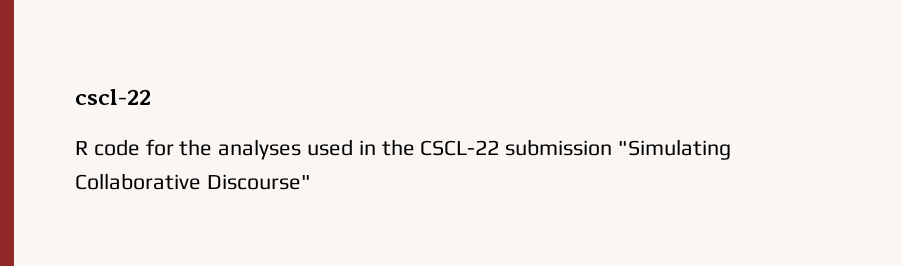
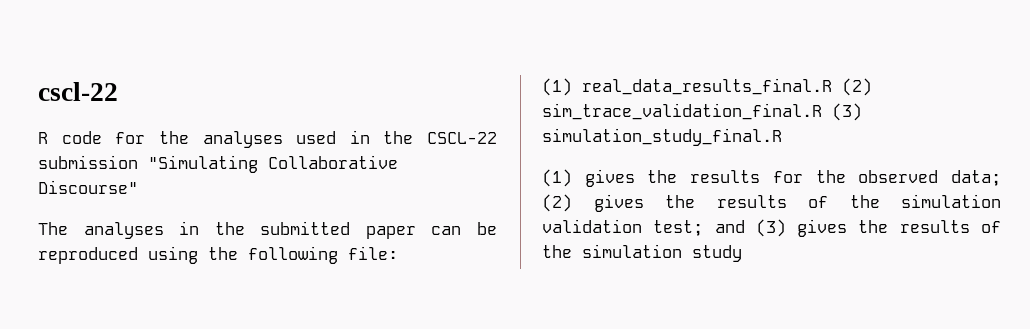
(311, 182) none -> [38,221,497,239] [38,246,398,264] [542,78,872,96] [542,103,862,121] [542,128,782,146] [542,169,1001,187] [542,194,1001,212] [542,219,1001,237] [542,244,742,262] // The analyses in the submitted paper can be reproduced using the following file: // (1) real_data_results_final.R (2) sim_trace_validation_final.R (3) simulation_study_final.R // (1) gives the results for the observed data; (2) gives the results of the simulation validation test; and (3) gives the results of the simulation study

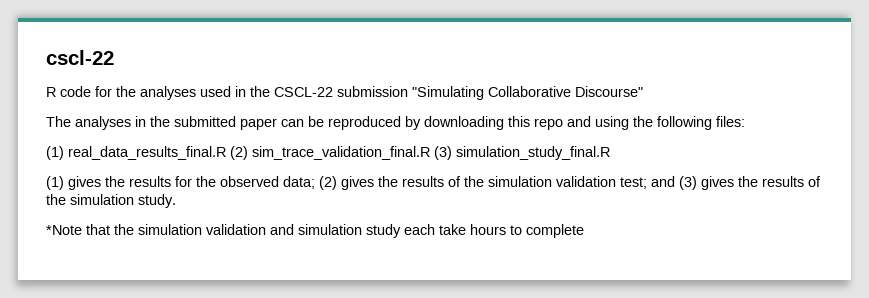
(138, 255) none -> [405,116,591,130] by downloading this repo and
[348,246,398,260] file: -> [716,116,745,127] files:
[692,245,742,262] study -> [138,194,176,208] [46,224,584,238] study. // *Note that the simulation validation and simulation study each take hours to complete

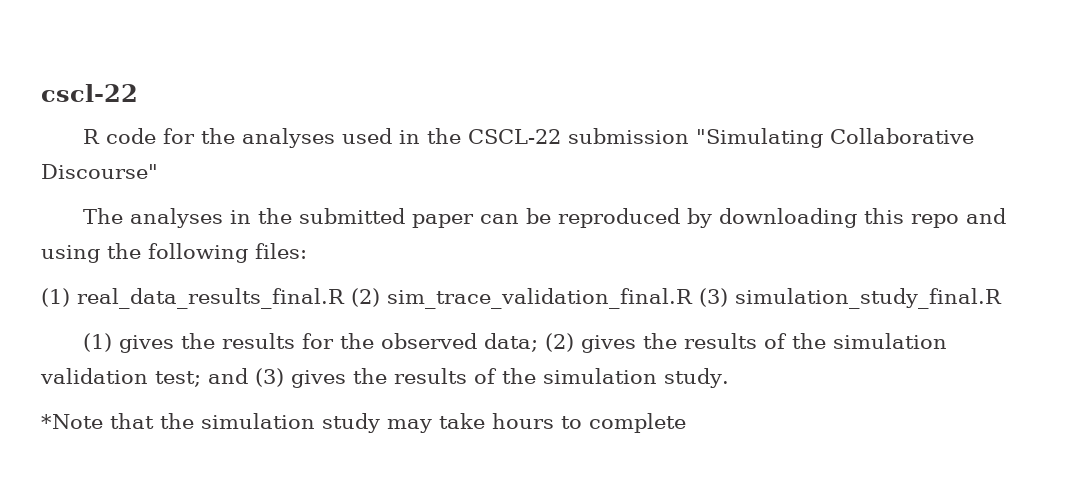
[206,224,435,238] validation and simulation study each -> [322,413,432,433] study may

